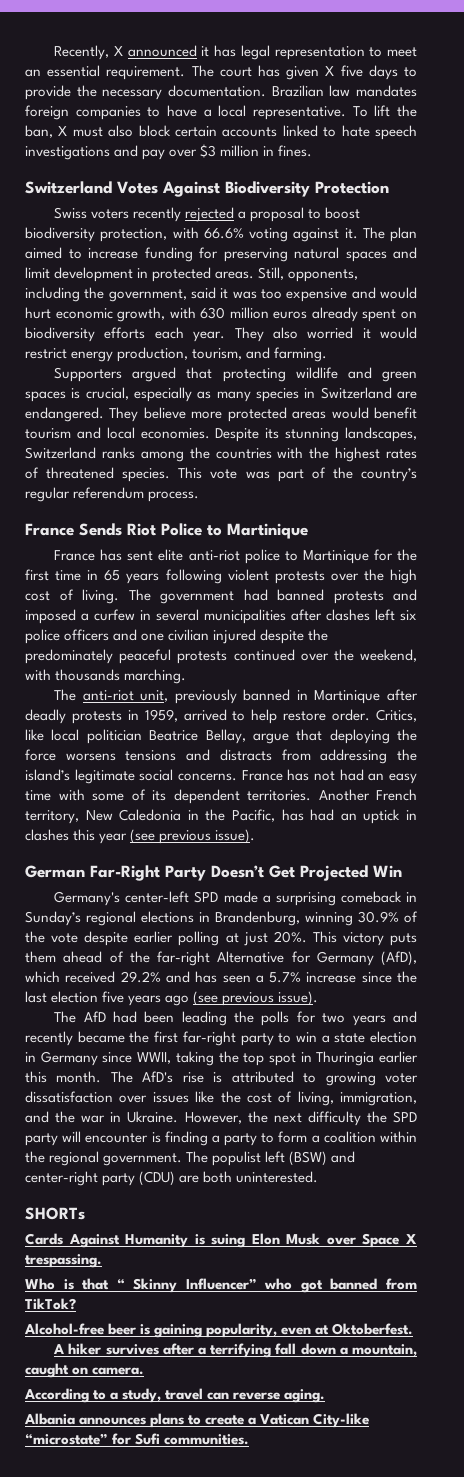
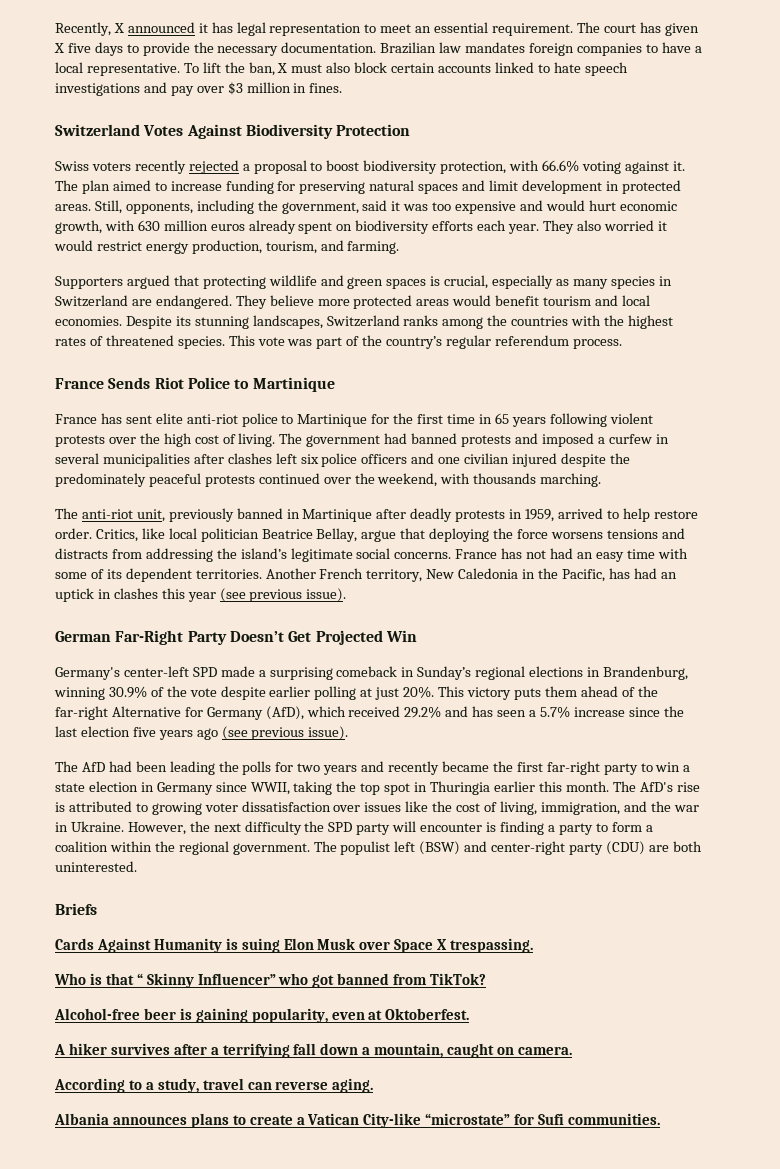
[25,1207,85,1220] SHORTs -> [55,903,97,915] Briefs

